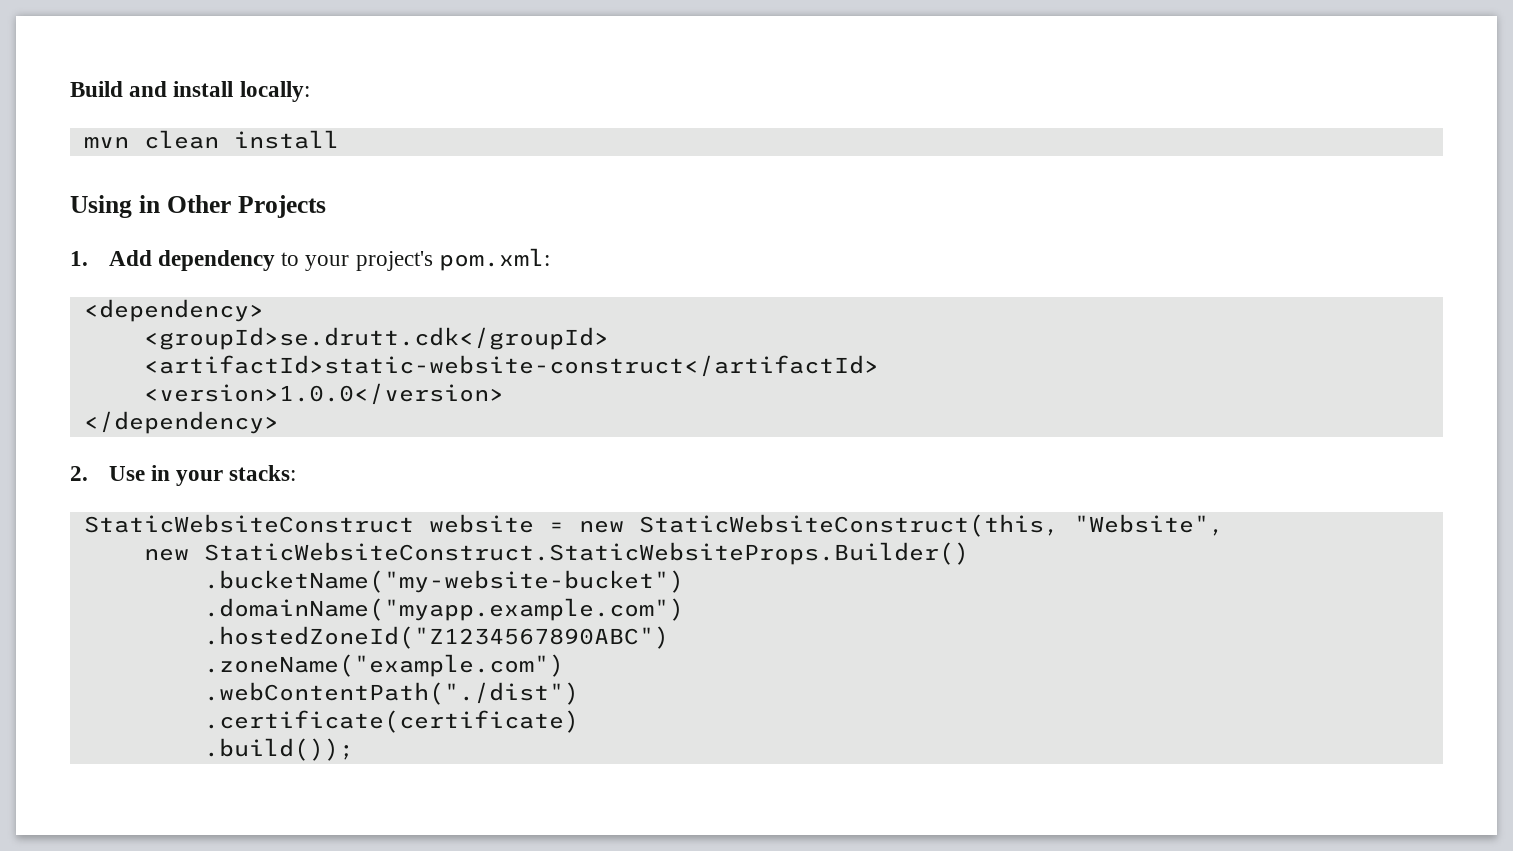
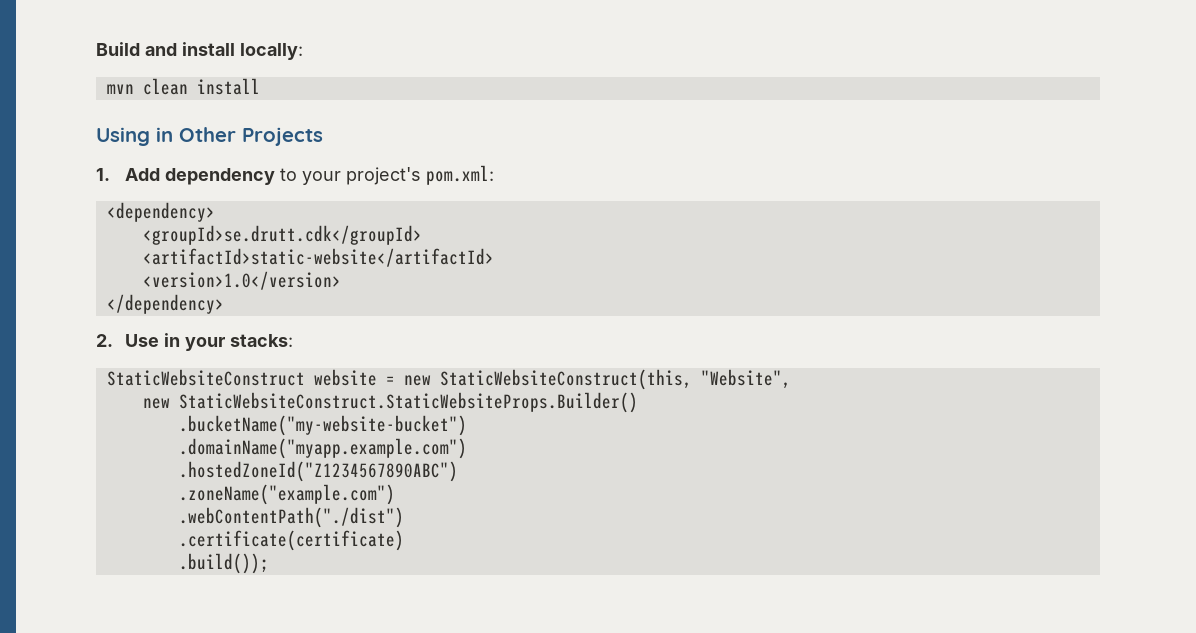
[143,355,879,377] [143,383,504,405] <artifactId>static-website-construct</artifactId> // <version>1.0.0</version> -> [142,248,494,267] [142,271,341,290] <artifactId>static-website</artifactId> // <version>1.0</version>

